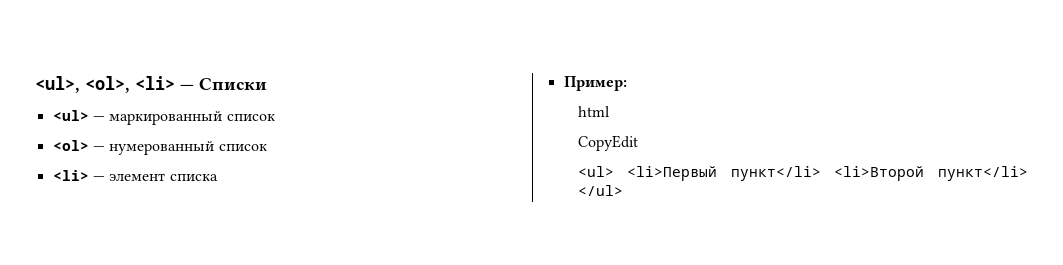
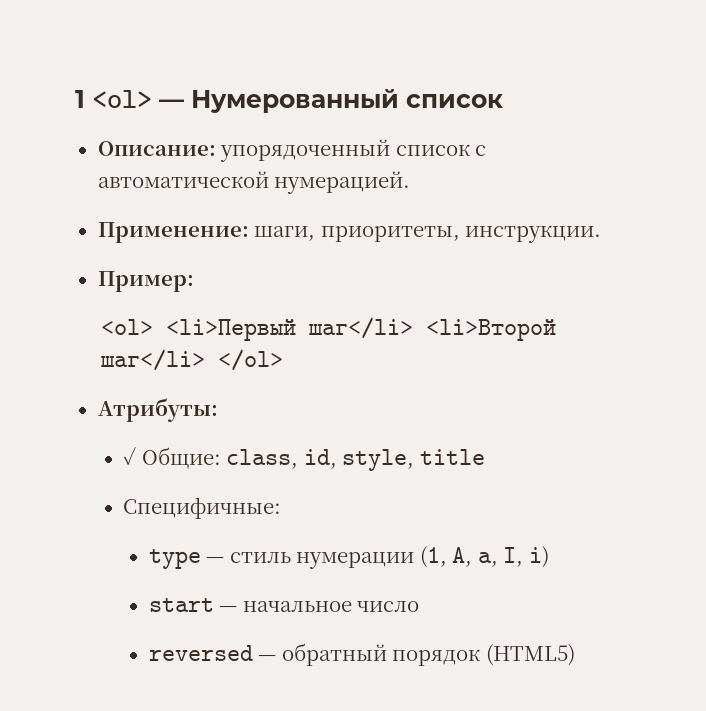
[35,76,267,93] [52,110,275,125] [52,140,267,155] [52,170,218,181] [563,76,627,91] [577,106,610,117] [577,135,638,151] [577,166,1028,181] [577,185,623,196] <ul>, <ol>, <li> — Списки // <ul> — маркированный список // <ol> — нумерованный список // <li> — элемент списка // Пример: // html // CopyEdit // <ul> <li>Первый пункт</li> <li>Второй пункт</li> </ul> -> [75,89,503,113] [97,139,487,162] [97,171,411,194] [97,222,602,243] [97,271,194,292] [100,317,556,341] [100,349,283,371] [97,398,218,422] [123,447,485,471] [123,497,282,519] [148,546,549,569] [148,598,420,612] [148,643,575,666] 1 <ol> — Нумерованный список // Описание: упорядоченный список с автоматической нумерацией. // Применение: шаги, приоритеты, инструкции. // Пример: // <ol> <li>Первый шаг</li> <li>Второй шаг</li> </ol> // Атрибуты: // ✓ Общие: class, id, style, title // Специфичные: // type — стиль нумерации (1, A, a, I, i) // start — начальное число // reversed — обратный порядок (HTML5)

